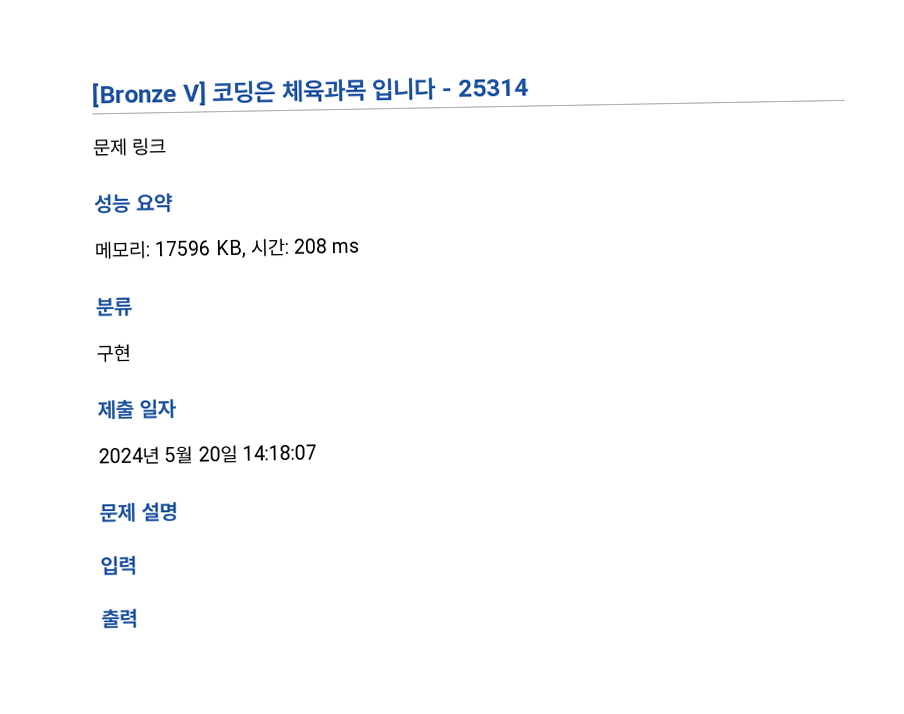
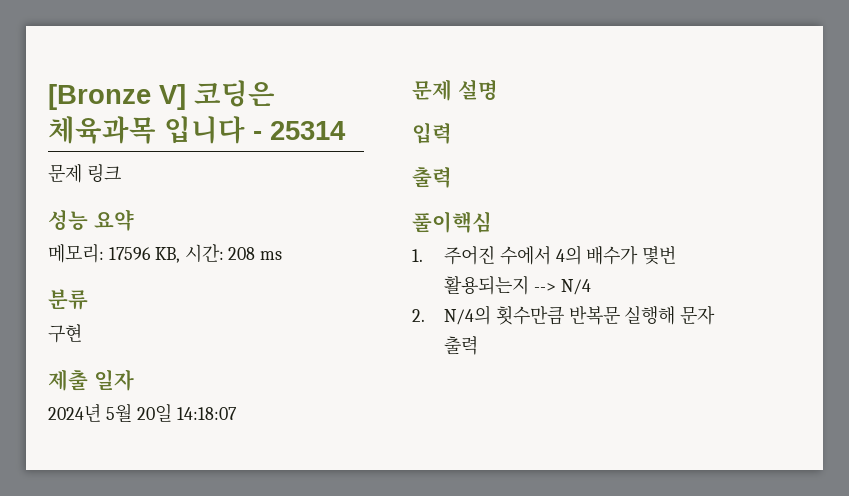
(138, 618) none -> [412,211,492,233] [412,245,677,265] [443,275,591,295] [412,305,716,325] [443,336,478,355] // 풀이핵심 // 1. 주어진 수에서 4의 배수가 몇번 활용되는지 --> N/4 // 2. N/4의 횟수만큼 반복문 실행해 문자 출력

